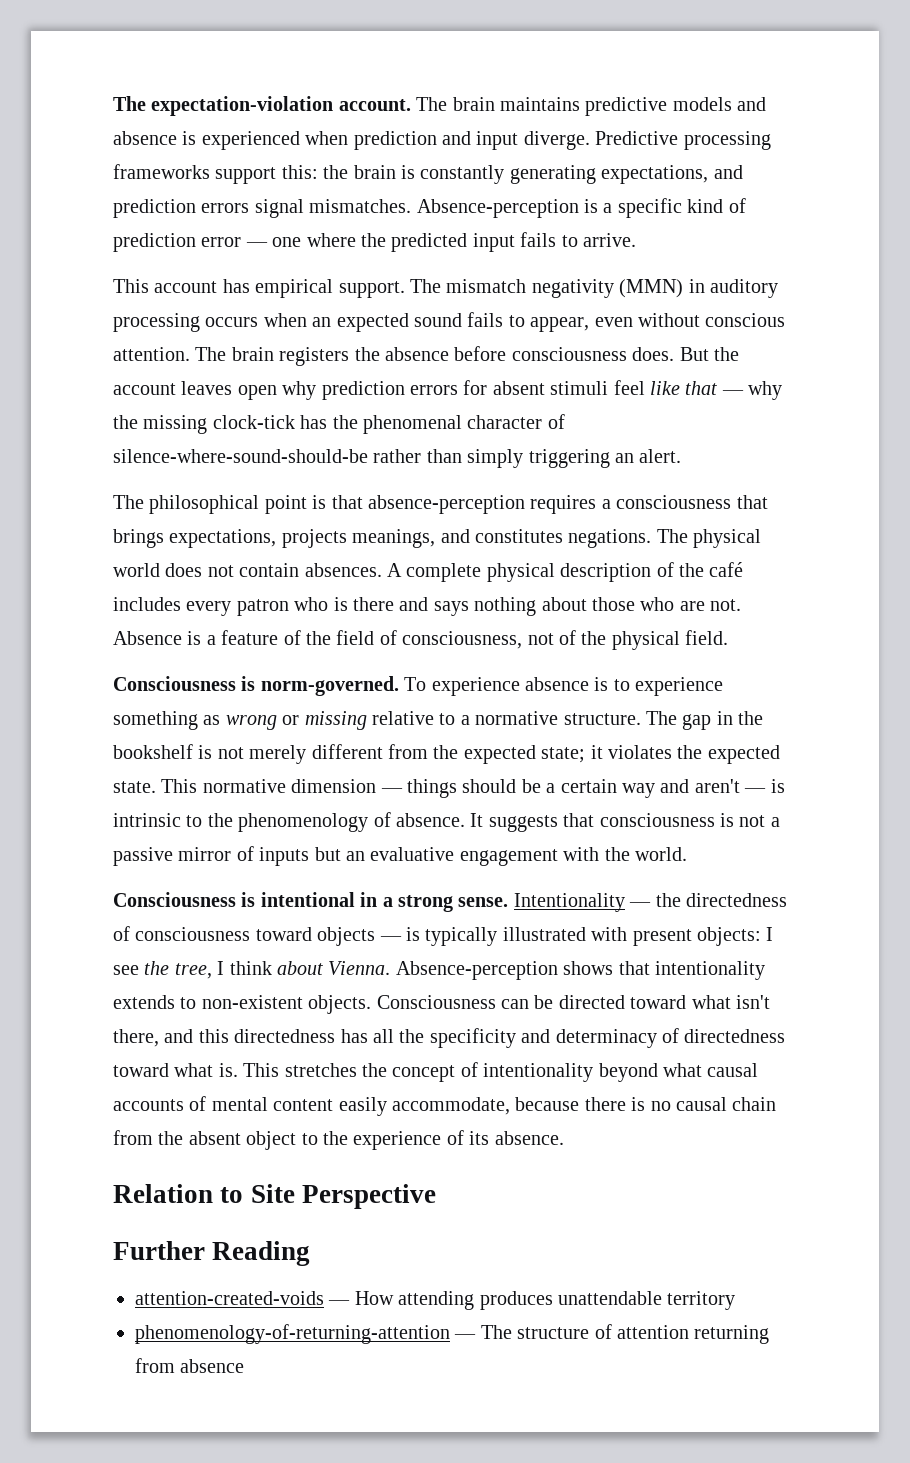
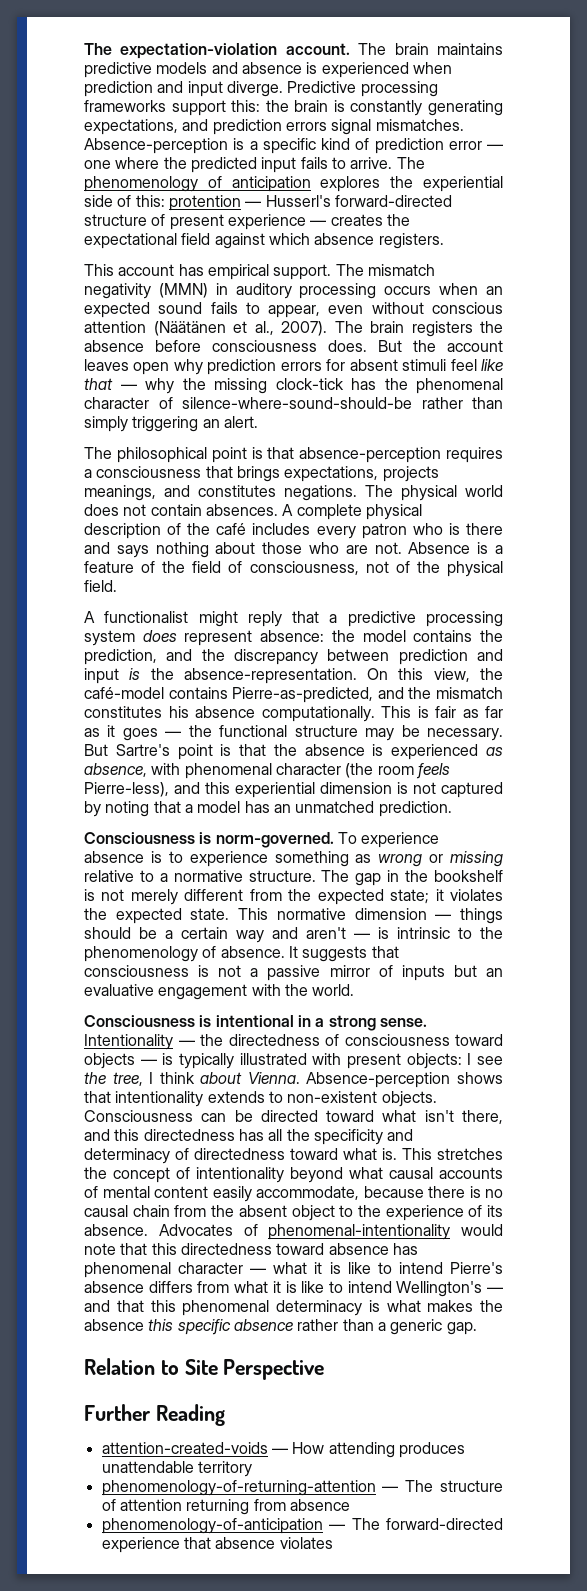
(636, 240) none -> [396,157,425,169] [84,176,504,192] [84,195,452,211] [84,214,410,230] [84,233,444,249] The phenomenology of anticipation explores the experiential side of this: protention — Husserl's forward-directed structure of present experience — creates the expectational field against which absence registers.
[113,347,190,361] attention. -> [84,321,327,336] attention (Näätänen et al., 2007).
(729, 637) none -> [84,611,503,627] [84,630,504,646] [84,649,503,665] [84,668,503,684] [84,687,504,703] [84,706,503,722] [84,725,504,741] [84,744,503,760] [84,763,450,779] [84,782,503,798] [84,801,452,817] // A functionalist might reply that a predictive processing system does represent absence: the model contains the prediction, and the discrepancy between prediction and input is the absence-representation. On this view, the café-model contains Pierre-as-predicted, and the mismatch constitutes his absence computationally. This is fair as far as it goes — the functional structure may be necessary. But Sartre's point is that the absence is experienced as absence, with phenomenal character (the room feels Pierre-less), and this experiential dimension is not captured by noting that a model has an unmatched prediction.
(564, 1138) none -> [158,1224,503,1240] [84,1243,418,1255] [84,1262,503,1278] [84,1281,503,1297] [84,1300,503,1316] [84,1319,477,1335] Advocates of phenomenal-intentionality would note that this directedness toward absence has phenomenal character — what it is like to intend Pierre's absence differs from what it is like to intend Wellington's — and that this phenomenal determinacy is what makes the absence this specific absence rather than a generic gap.
(245, 1366) none -> [101,1518,503,1534] [101,1537,333,1553] // phenomenology-of-anticipation — The forward-directed experience that absence violates

